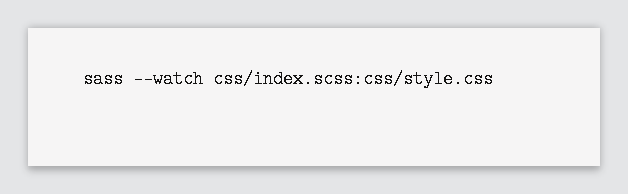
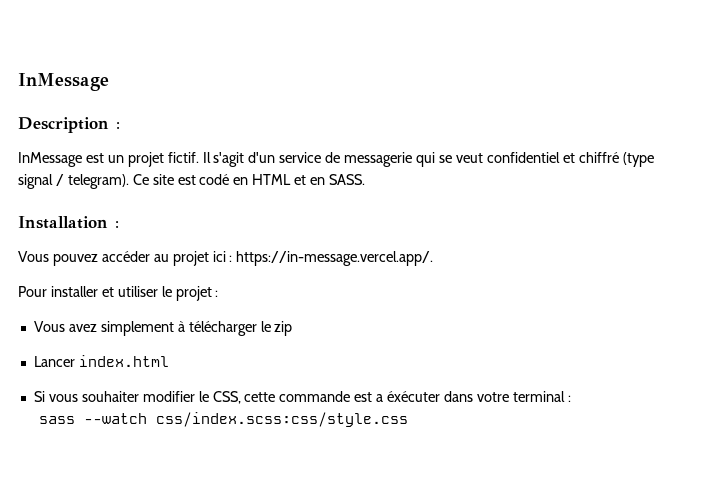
(82, 79) none -> [18,73,109,91] [18,117,120,133] [18,152,654,167] [18,174,366,189] [18,216,119,229] [18,251,434,266] [18,286,219,301] [33,321,293,336] [33,355,169,367] [33,391,571,404] InMessage // Description : // InMessage est un projet fictif. Il s'agit d'un service de messagerie qui se veut confidentiel et chiffré (type signal / telegram). Ce site est codé en HTML et en SASS. // Installation : // Vous pouvez accéder au projet ici : https://in-message.vercel.app/. // Pour installer et utiliser le projet : // Vous avez simplement à télécharger le zip // Lancer index.html // Si vous souhaiter modifier le CSS, cette commande est a éxécuter dans votre terminal : //

